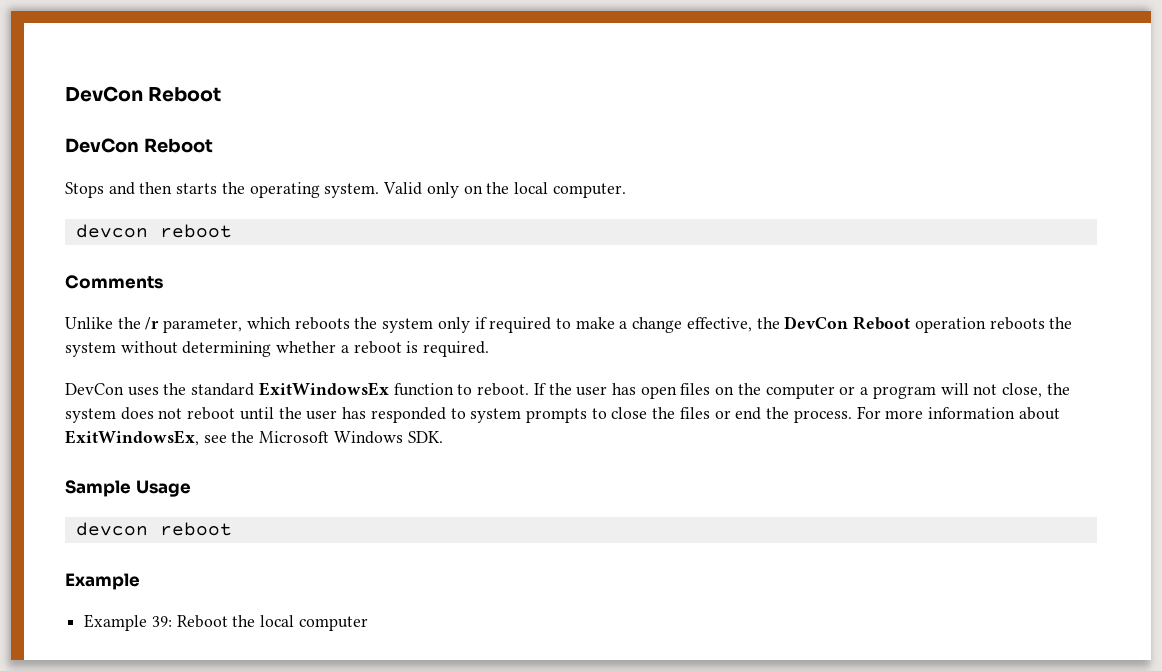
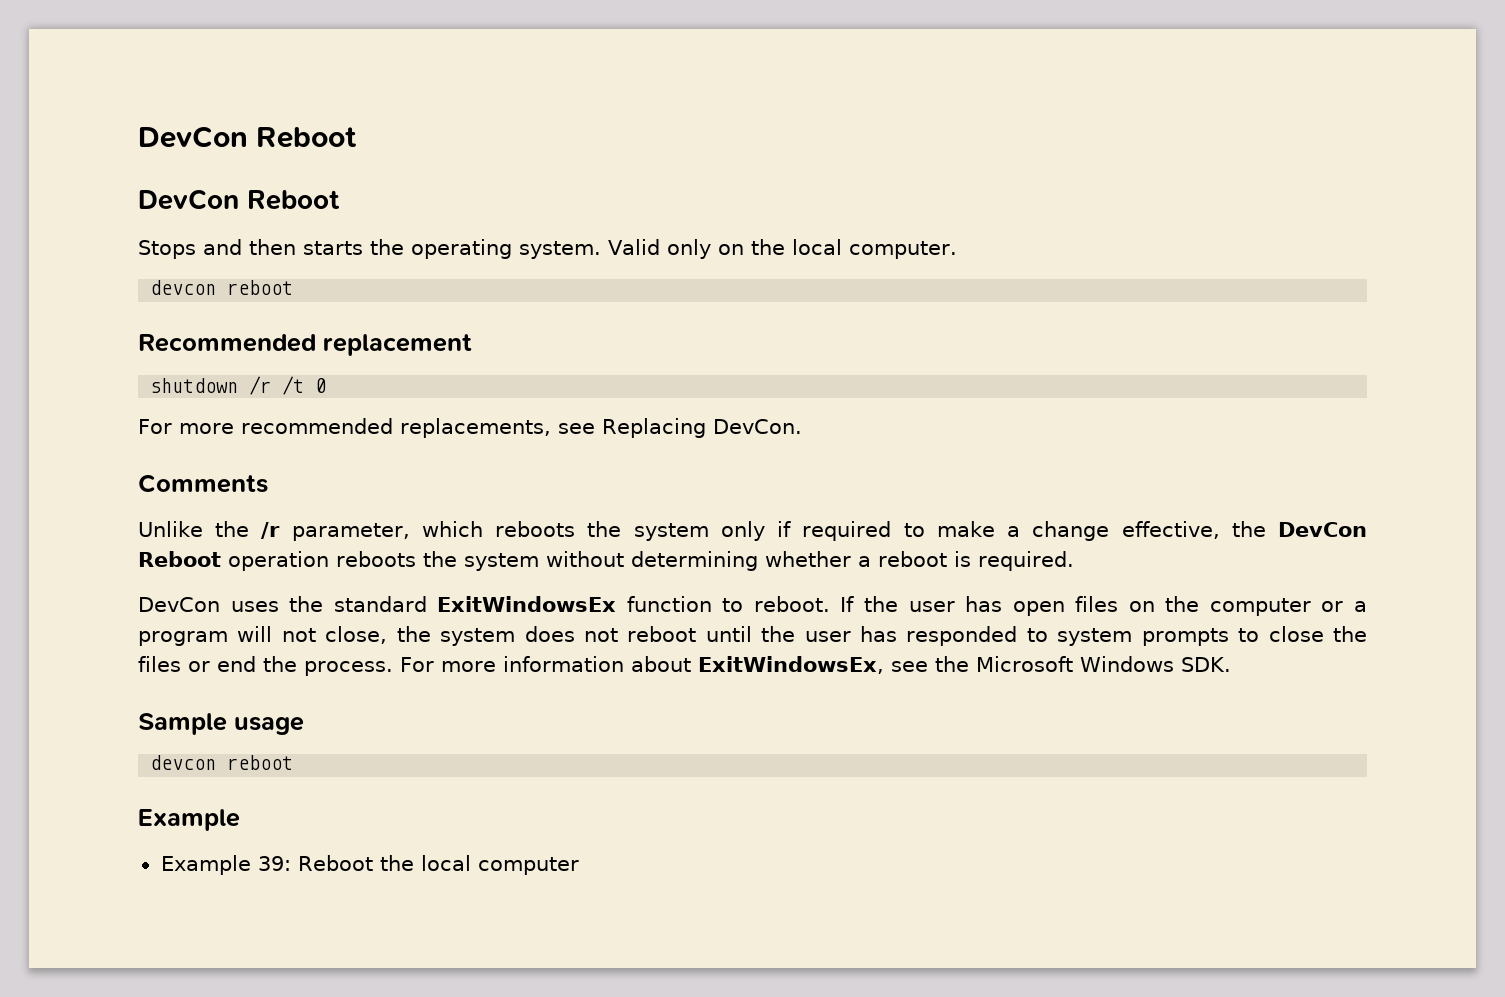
(232, 231) none -> [138,334,472,356] [150,376,327,395] [138,418,802,438] // Recommended replacement // shutdown /r /t 0 // For more recommended replacements, see Replacing DevCon.
[135,480,191,497] Usage -> [234,716,304,735] usage

